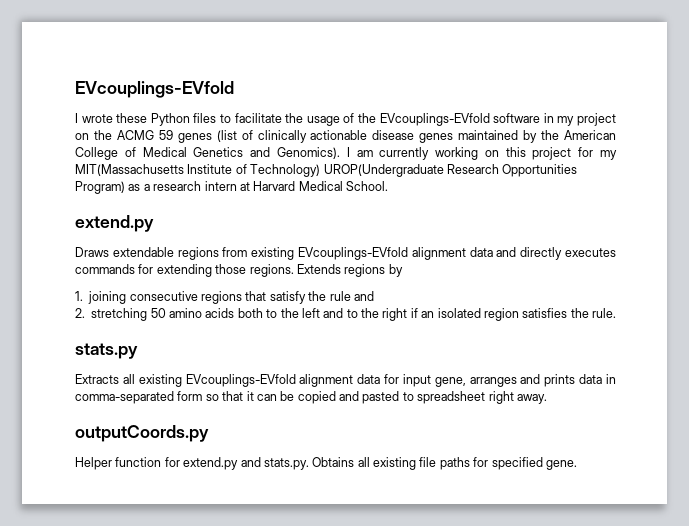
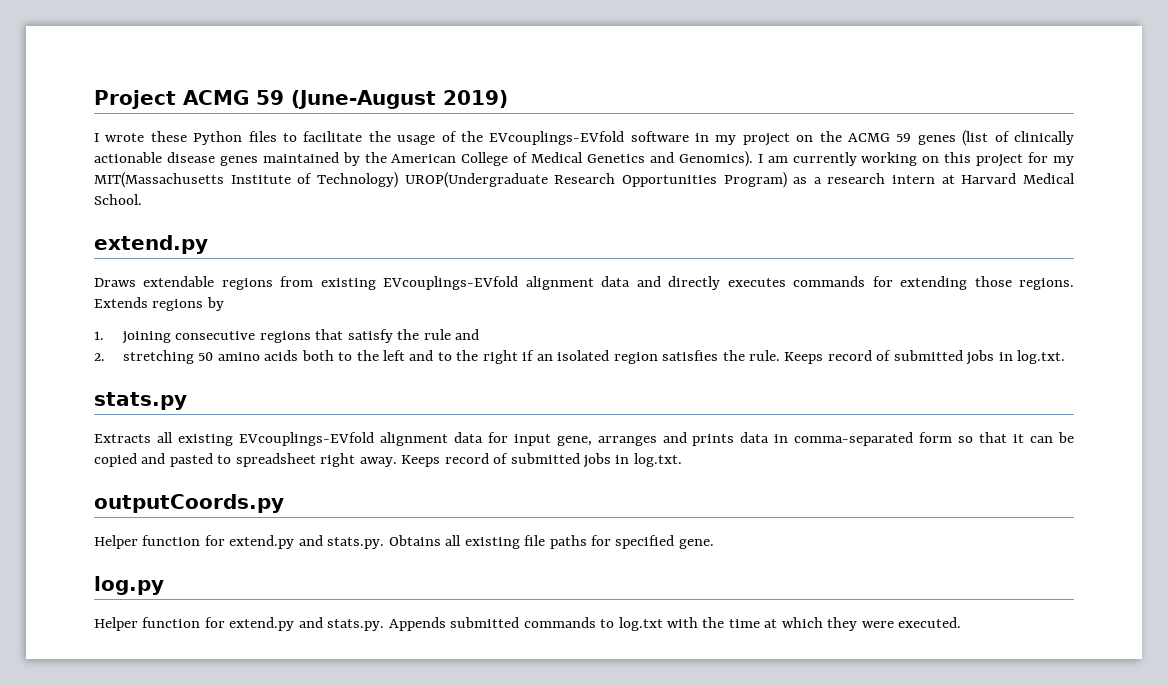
[75,81,234,98] EVcouplings-EVfold -> [94,90,508,109] Project ACMG 59 (June-August 2019)
(616, 313) none -> [784,350,1066,365] Keeps record of submitted jobs in log.txt.
(547, 399) none -> [401,453,682,468] Keeps record of submitted jobs in log.txt.
(577, 465) none -> [94,576,164,595] [94,617,962,631] // log.py // Helper function for extend.py and stats.py. Appends submitted commands to log.txt with the time at which they were executed.

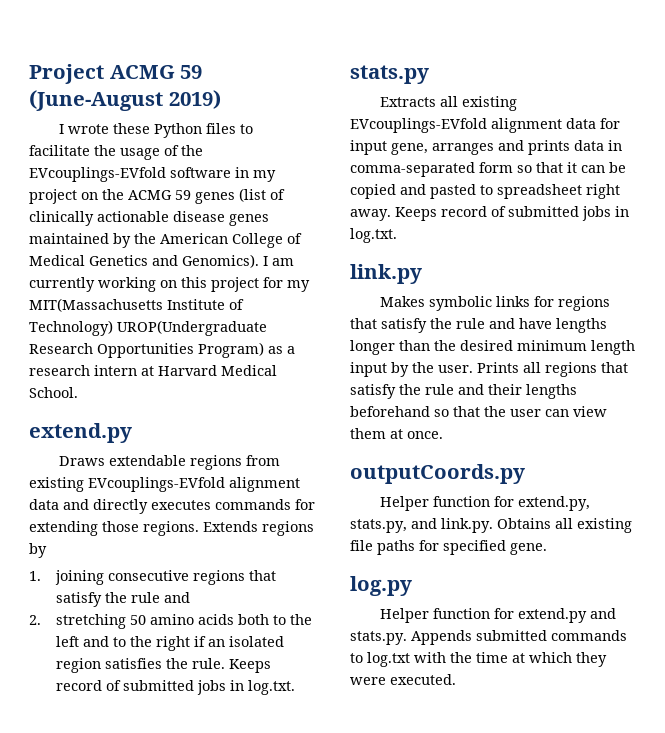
(682, 460) none -> [350,264,422,284] [379,296,610,311] [350,318,607,333] [350,340,635,355] [350,362,628,377] [350,384,577,399] [350,406,607,417] [350,428,443,439] // link.py // Makes symbolic links for regions that satisfy the rule and have lengths longer than the desired minimum length input by the user. Prints all regions that satisfy the rule and their lengths beforehand so that the user can view them at once.
[229,535,385,549] extend.py and stats.py. -> [517,496,590,511] [350,518,493,533] extend.py, stats.py, and link.py.

